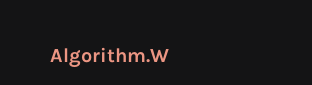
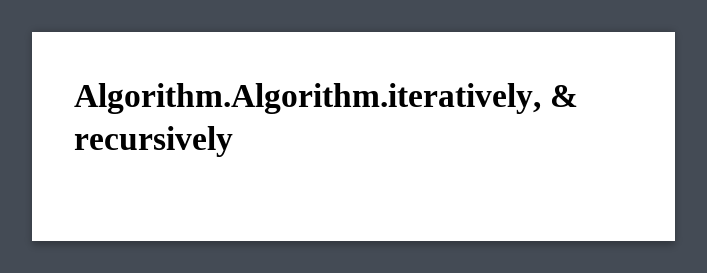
[50,47,169,68] Algorithm.W -> [74,83,579,114] [74,126,233,157] Algorithm.Algorithm.iteratively, & recursively

